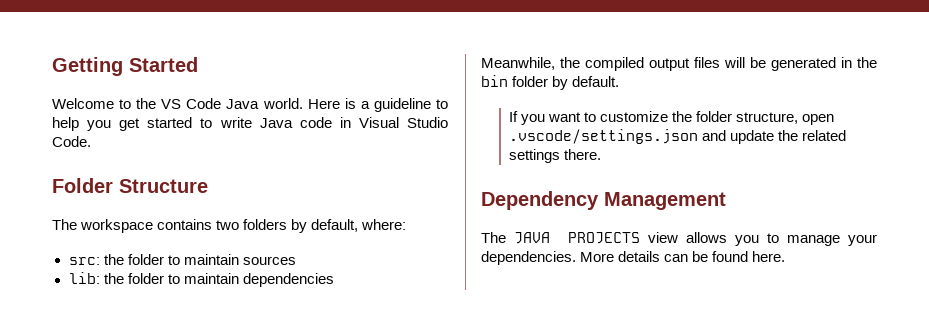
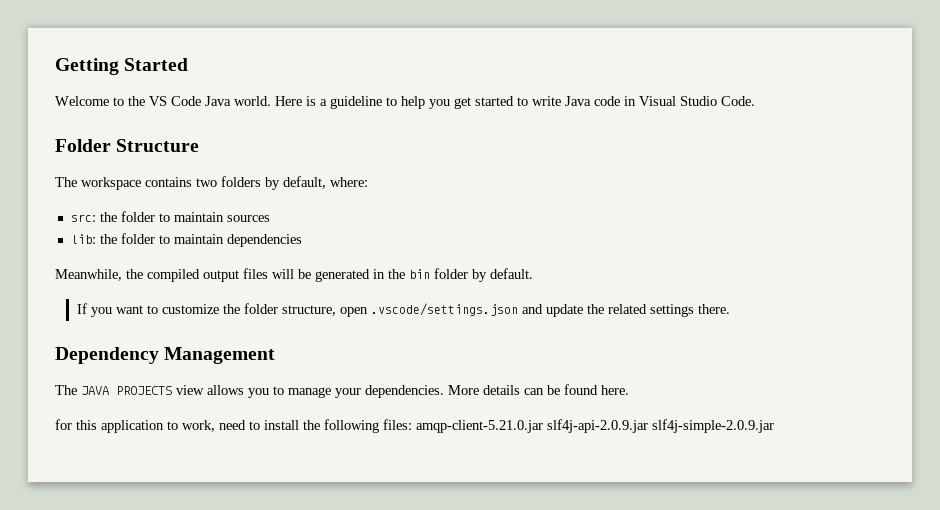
(786, 256) none -> [55,419,774,433] // for this application to work, need to install the following files: amqp-client-5.21.0.jar slf4j-api-2.0.9.jar slf4j-simple-2.0.9.jar

